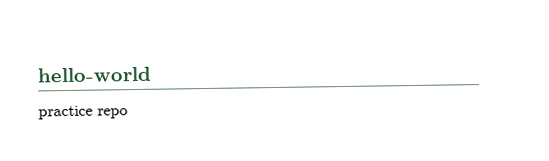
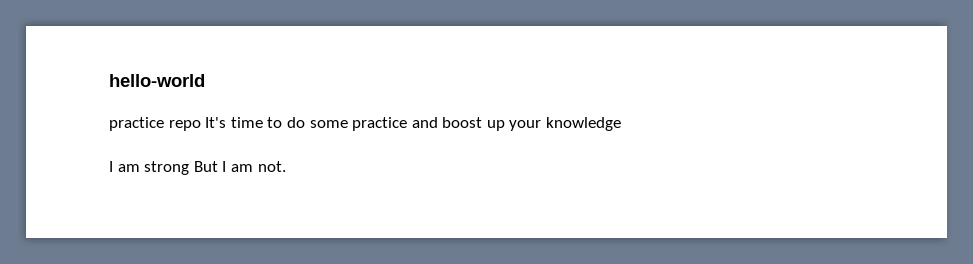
(128, 113) none -> [205,117,622,131] [109,161,286,175] It's time to do some practice and boost up your knowledge // I am strong But I am not.

